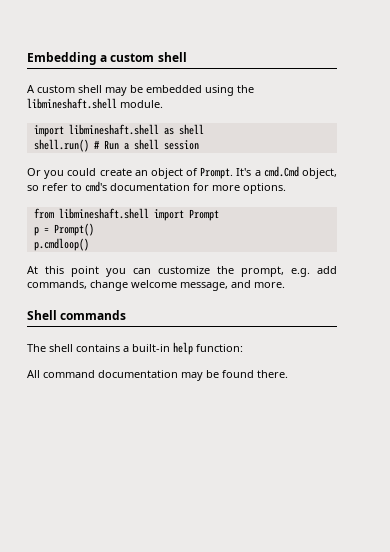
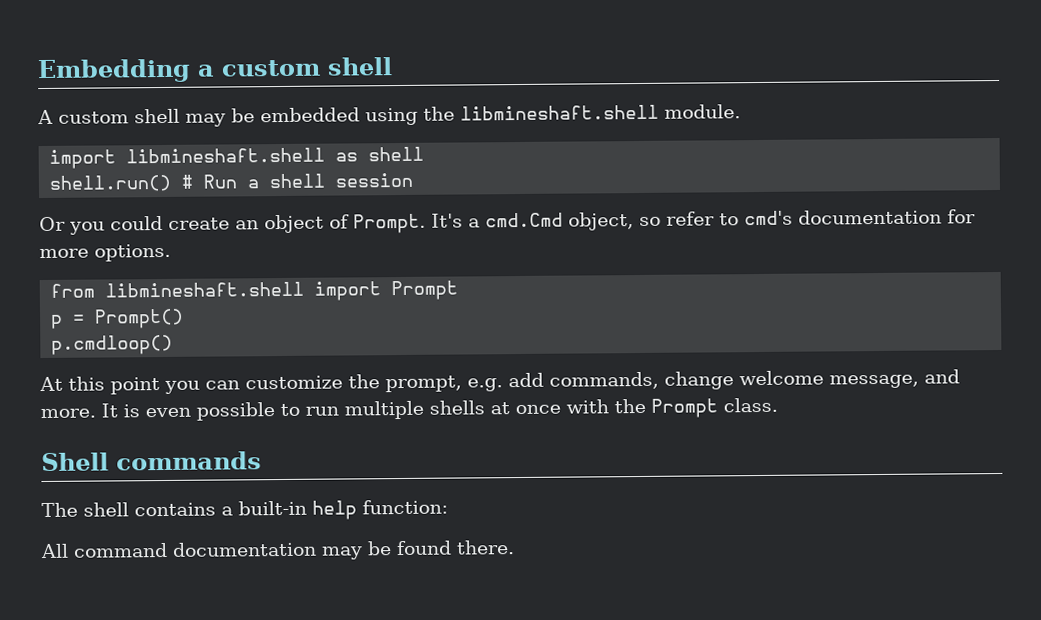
(285, 285) none -> [101,397,778,421] It is even possible to run multiple shells at once with the Prompt class.

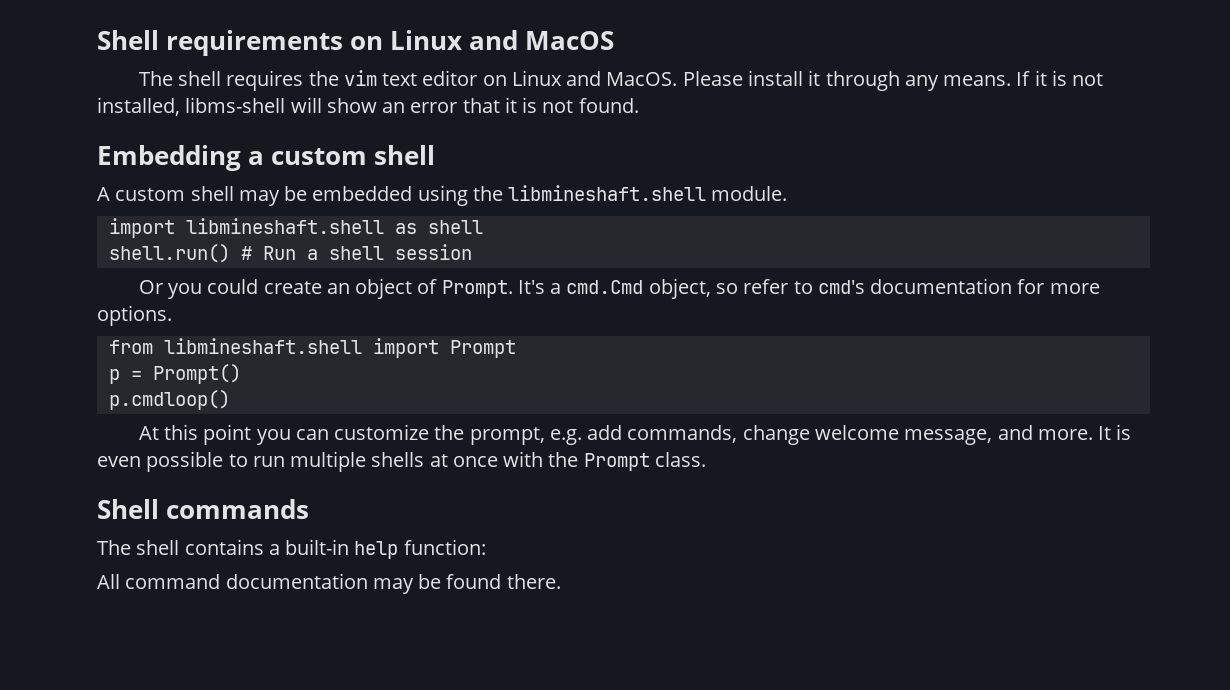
(37, 71) none -> [97,30,615,56] [138,70,1104,91] [97,97,639,116] Shell requirements on Linux and MacOS // The shell requires the vim text editor on Linux and MacOS. Please install it through any means. If it is not installed, libms-shell will show an error that it is not found. //

